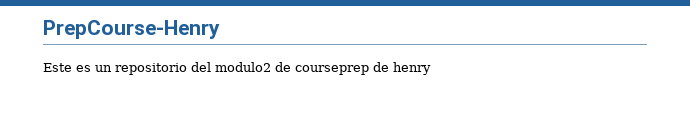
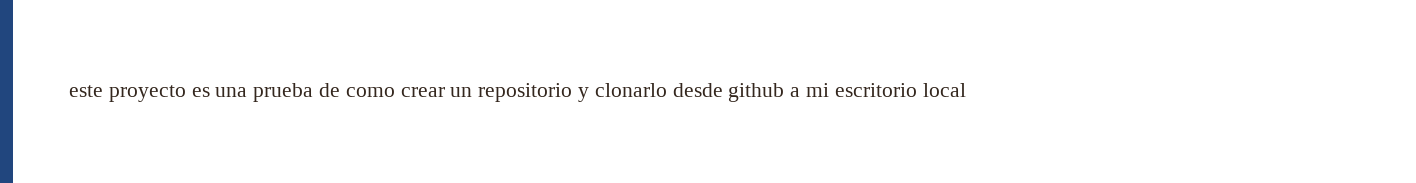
[43,20,220,39] [43,62,431,75] PrepCourse-Henry // Este es un repositorio del modulo2 de courseprep de henry -> [69,83,966,102] este proyecto es una prueba de como crear un repositorio y clonarlo desde github a mi escritorio local

